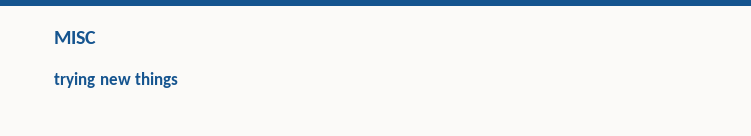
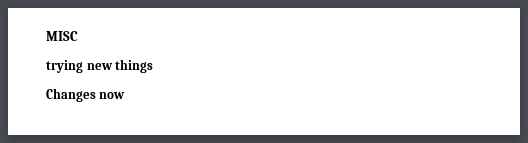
(179, 80) none -> [46,88,126,102] // Changes now

